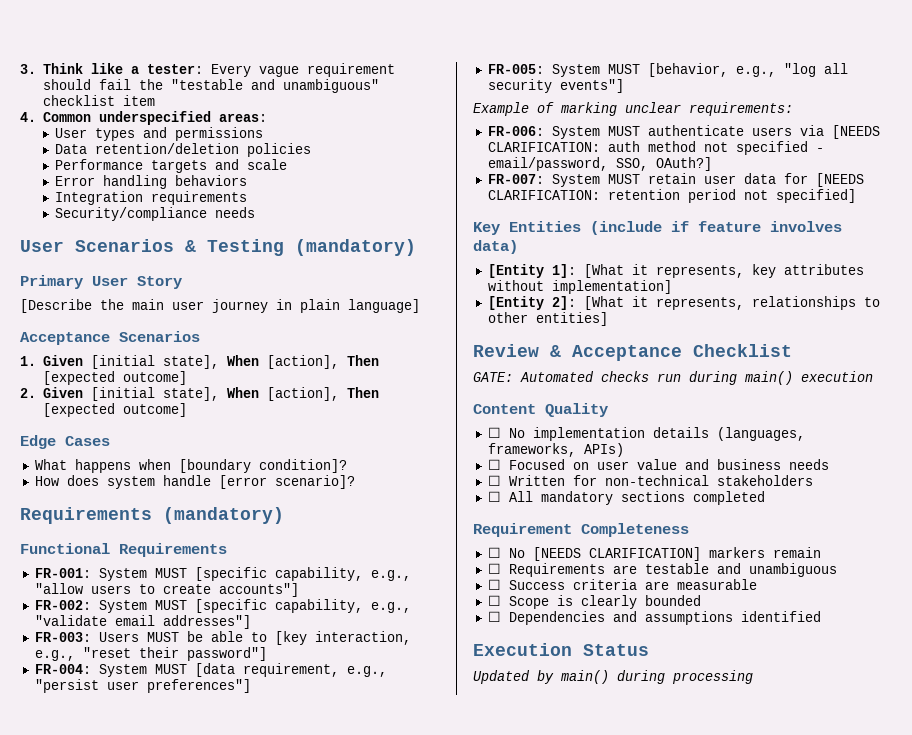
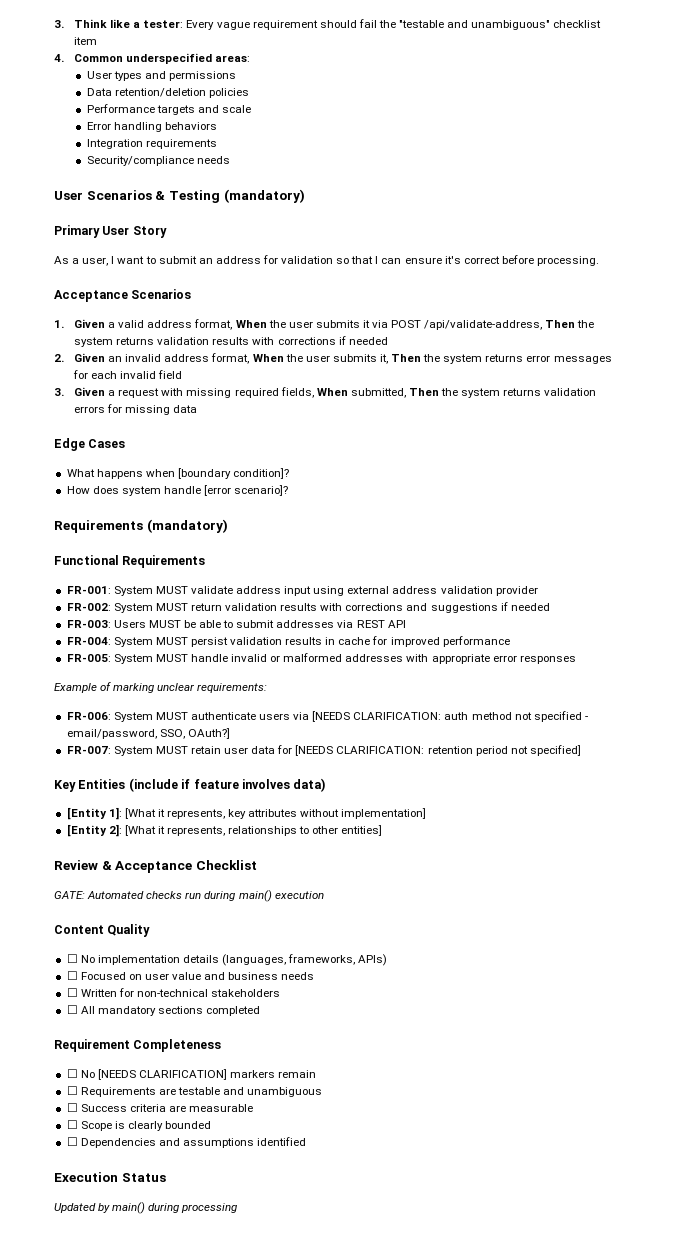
[20,299,420,313] [20,331,200,345] [20,355,379,369] [42,371,187,385] [20,387,379,401] [42,403,187,417] [Describe the main user journey in plain language] // Acceptance Scenarios // 1. Given [initial state], When [action], Then [expected outcome] // 2. Given [initial state], When [action], Then [expected outcome] -> [54,255,599,266] [54,289,192,302] [54,319,595,330] [73,336,388,347] [54,353,612,364] [72,370,183,379] [54,387,597,398] [73,404,198,415] As a user, I want to submit an address for validation so that I can ensure it's correct before processing. // Acceptance Scenarios // 1. Given a valid address format, When the user submits it via POST /api/validate-address, Then the system returns validation results with corrections if needed // 2. Given an invalid address format, When the user submits it, Then the system returns error messages for each invalid field // 3. Given a request with missing required fields, When submitted, Then the system returns validation errors for missing data
[194,567,411,581] [34,583,299,597] [34,599,411,613] [34,615,251,629] [specific capability, e.g., "allow users to create accounts"] // FR-002: System MUST [specific capability, e.g., "validate email addresses"] -> [190,586,538,596] [66,602,550,613] validate address input using external address validation provider // FR-002: System MUST return validation results with corrections and suggestions if needed
[274,631,411,645] [34,647,267,661] [34,663,387,677] [34,679,251,693] [487,63,848,77] [487,79,624,93] [key interaction, e.g., "reset their password"] // FR-004: System MUST [data requirement, e.g., "persist user preferences"] // FR-005: System MUST [behavior, e.g., "log all security events"] -> [236,620,406,628] [66,636,510,647] [66,653,576,664] submit addresses via REST API // FR-004: System MUST persist validation results in cache for improved performance // FR-005: System MUST handle invalid or malformed addresses with appropriate error responses

